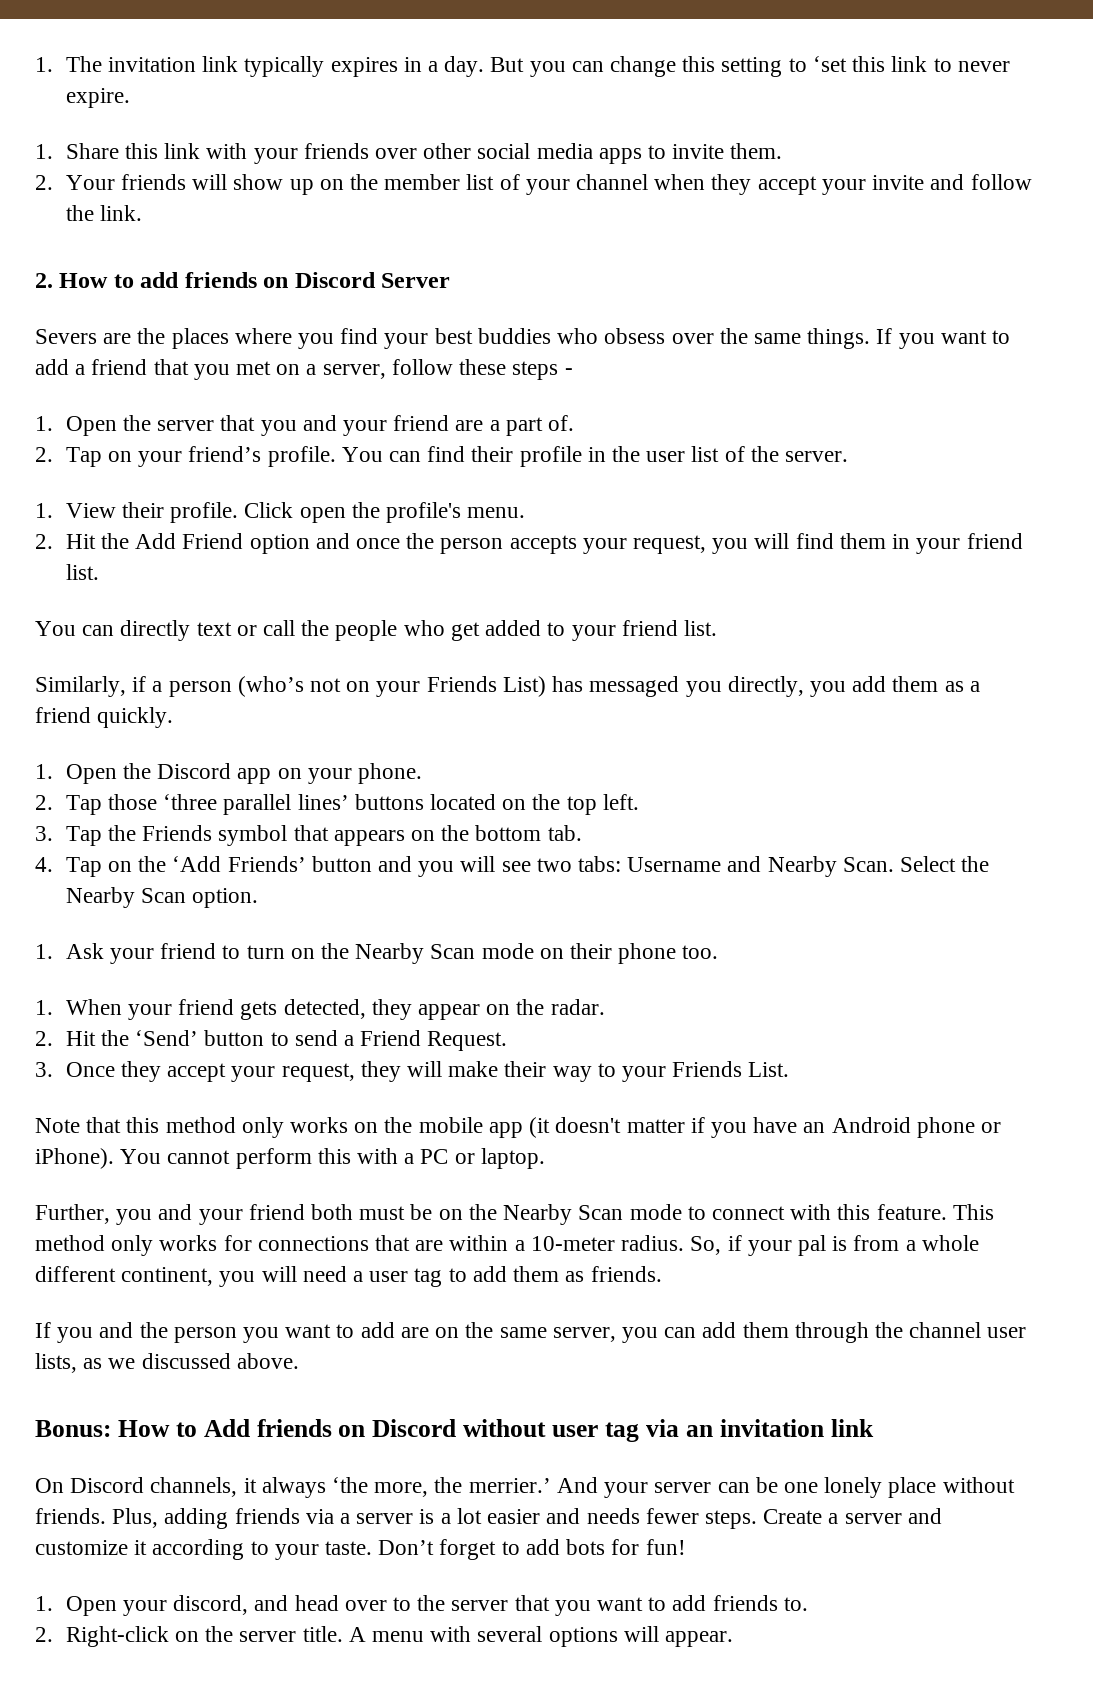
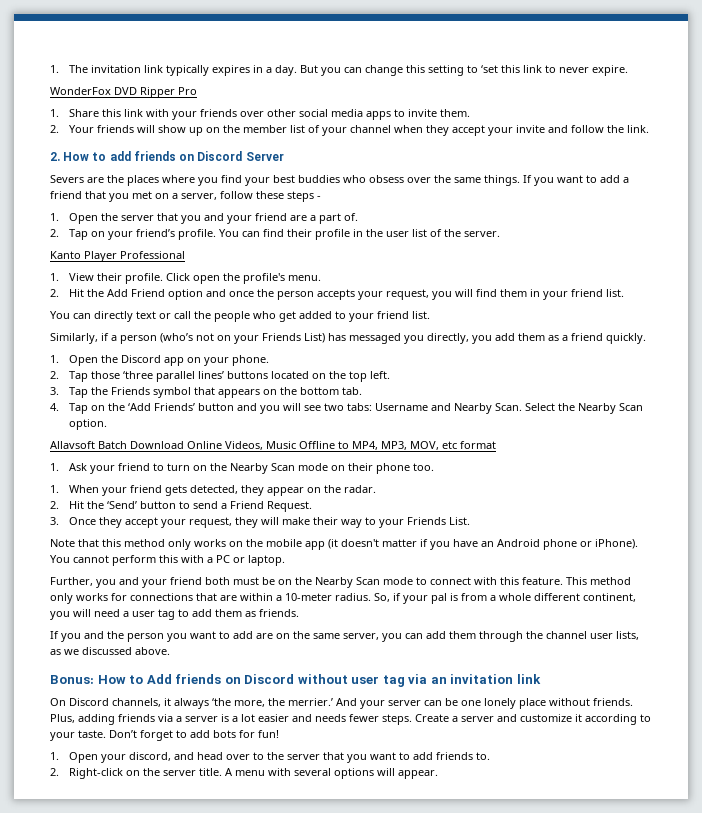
(130, 98) none -> [50,87,197,98] // WonderFox DVD Ripper Pro
(849, 456) none -> [50,251,185,262] // Kanto Player Professional
(259, 898) none -> [50,441,496,450] // Allavsoft Batch Download Online Videos, Music Offline to MP4, MP3, MOV, etc format

